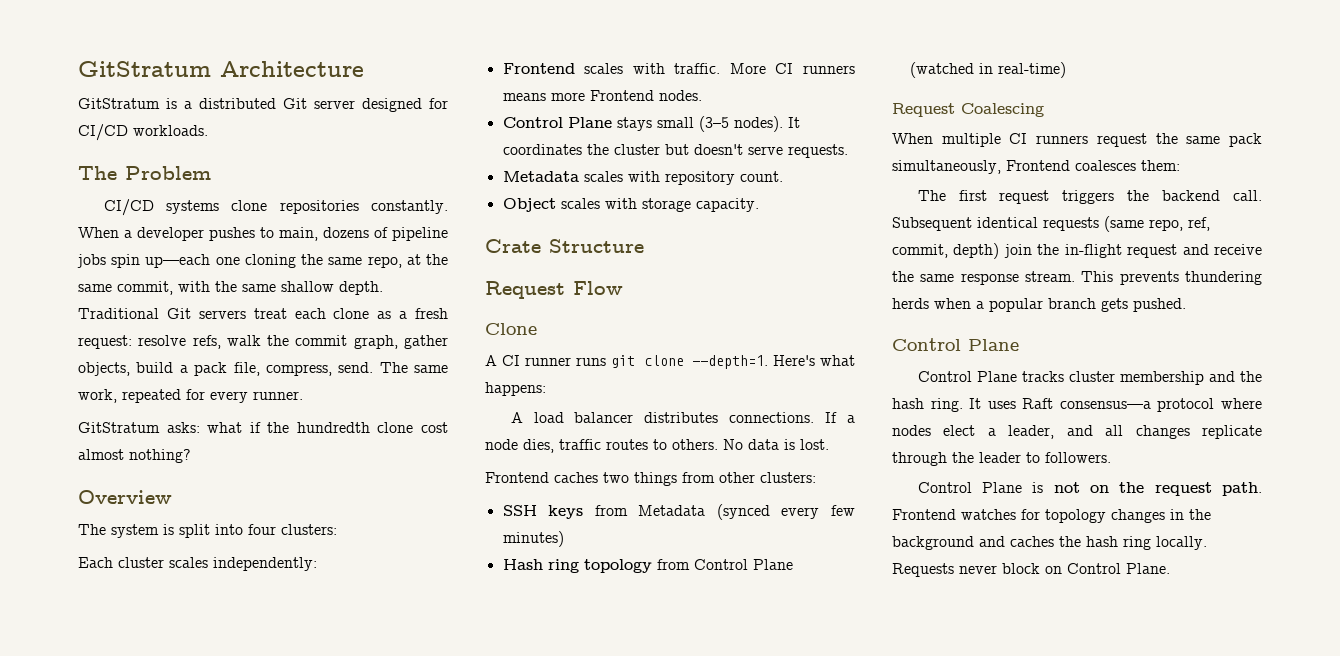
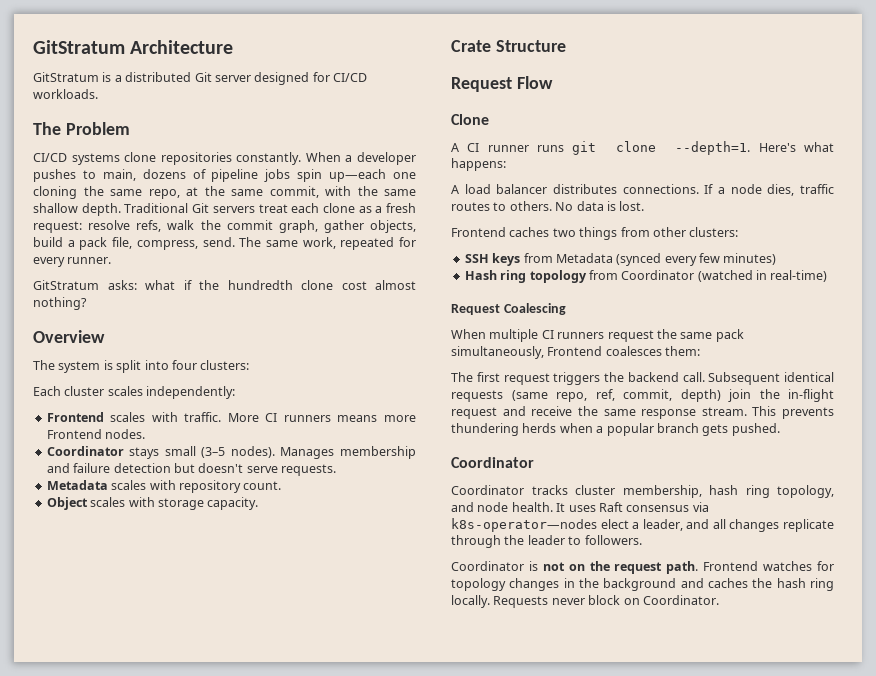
[502,117,612,128] Control Plane -> [46,446,124,456] Coordinator
[787,117,800,128] [502,144,660,155] It coordinates the cluster -> [280,446,416,459] [46,463,171,473] Manages membership and failure detection
[693,559,793,570] Control Plane -> [621,270,695,280] Coordinator
[892,338,1019,351] [917,371,1262,385] [892,398,1262,412] [892,425,931,436] Control Plane // Control Plane tracks cluster membership and the hash ring. It uses Raft consensus—a protocol where nodes -> [451,457,534,468] [451,485,834,498] [451,502,709,512] [451,518,597,532] Coordinator // Coordinator tracks cluster membership, hash ring topology, and node health. It uses Raft consensus via k8s-operator—nodes
[917,482,1023,493] Control Plane -> [451,561,524,571] Coordinator
[1067,563,1170,574] Control Plane. -> [642,595,719,605] Coordinator.

